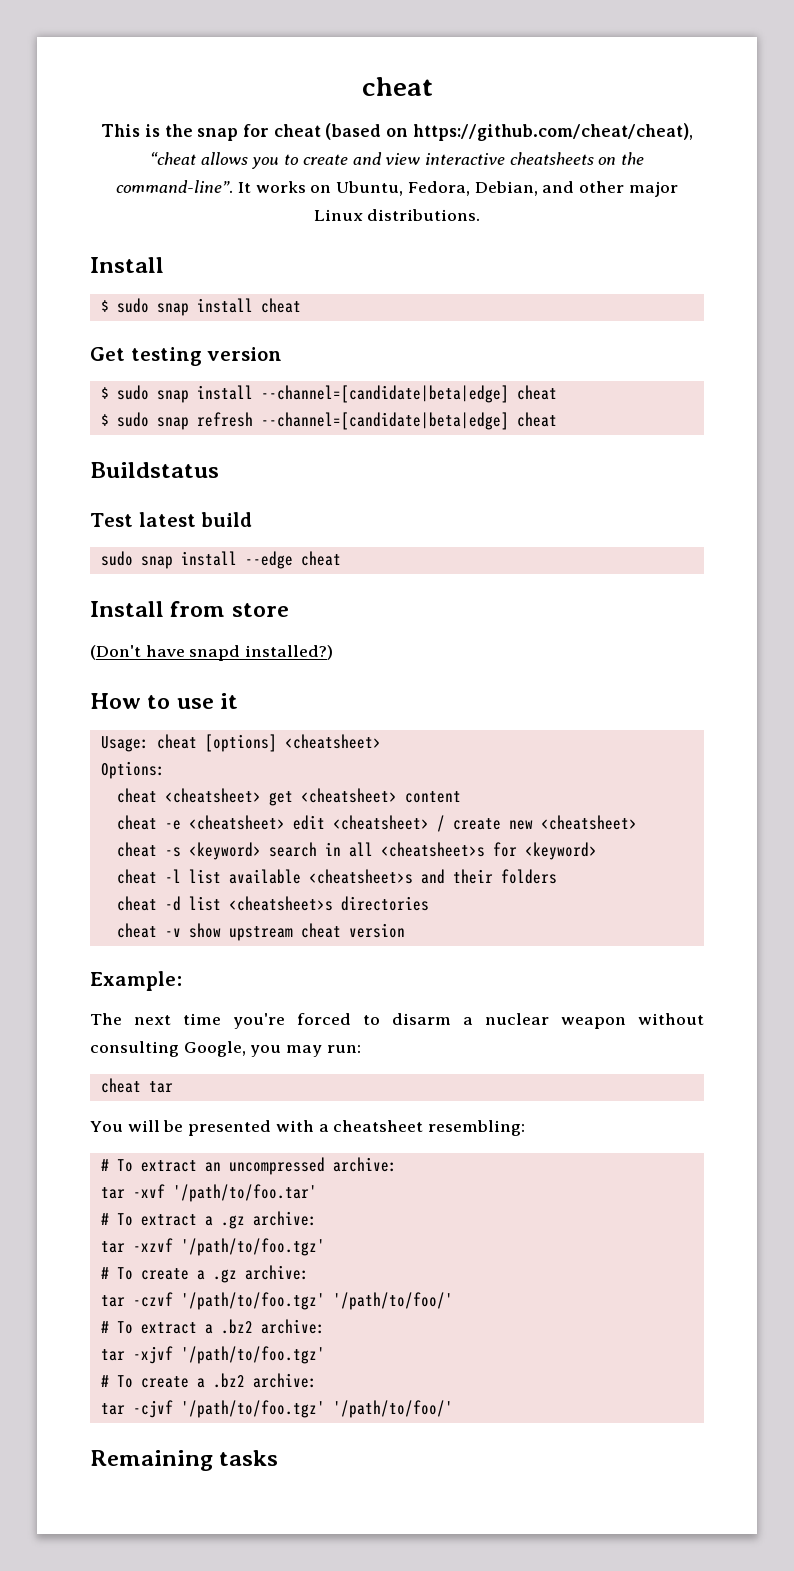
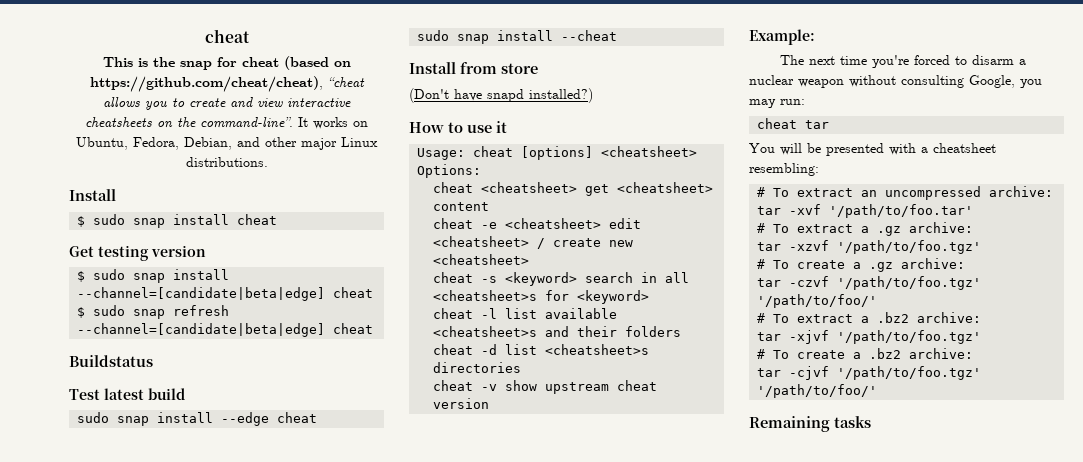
(341, 558) none -> [417,30,618,44] // sudo snap install --cheat

